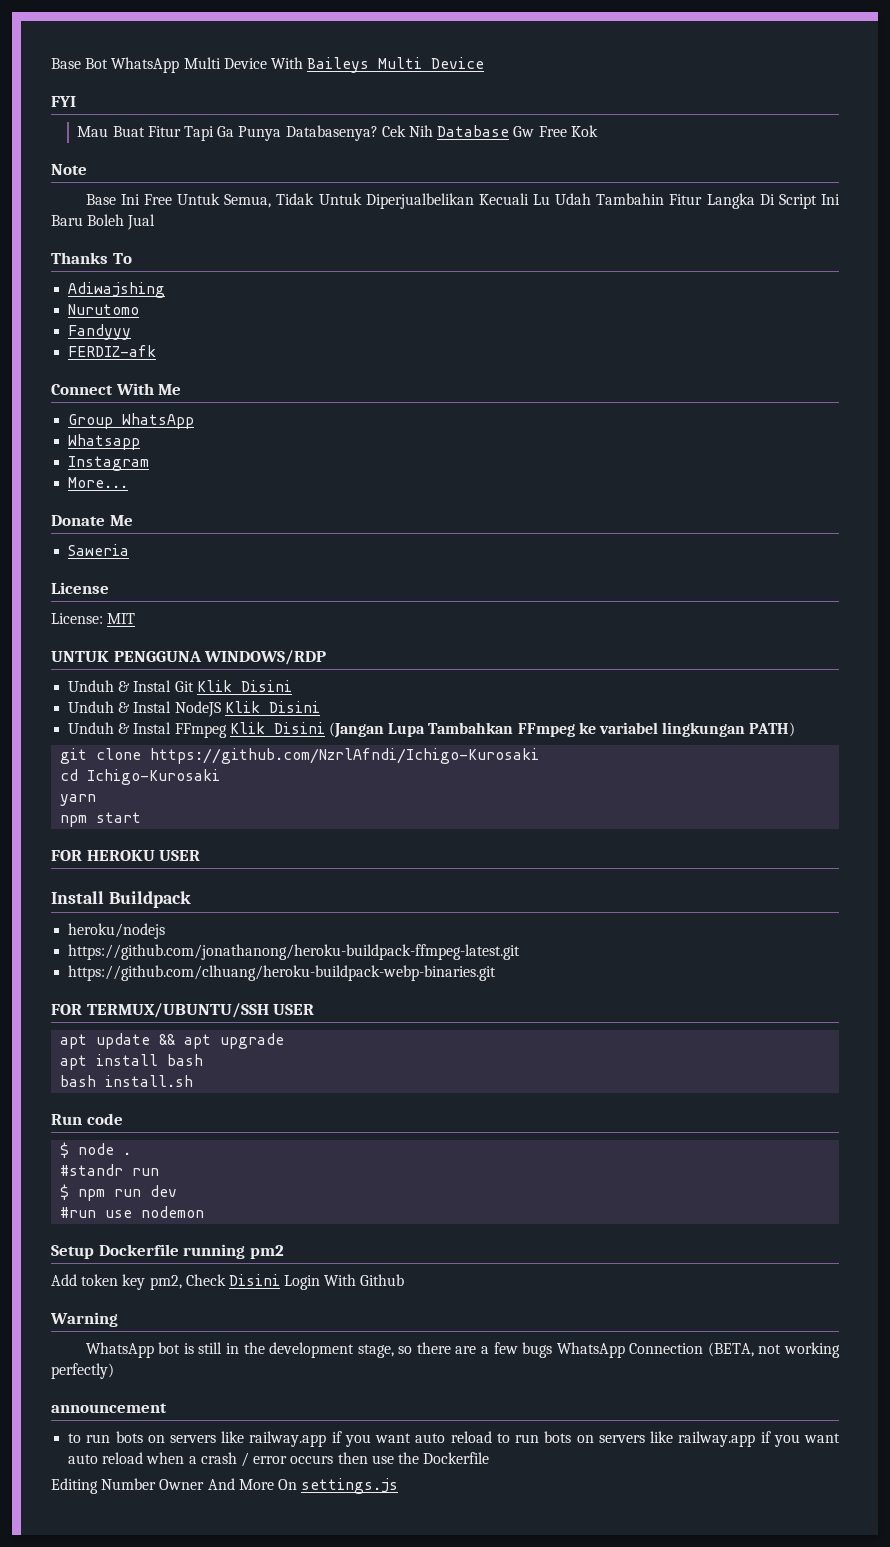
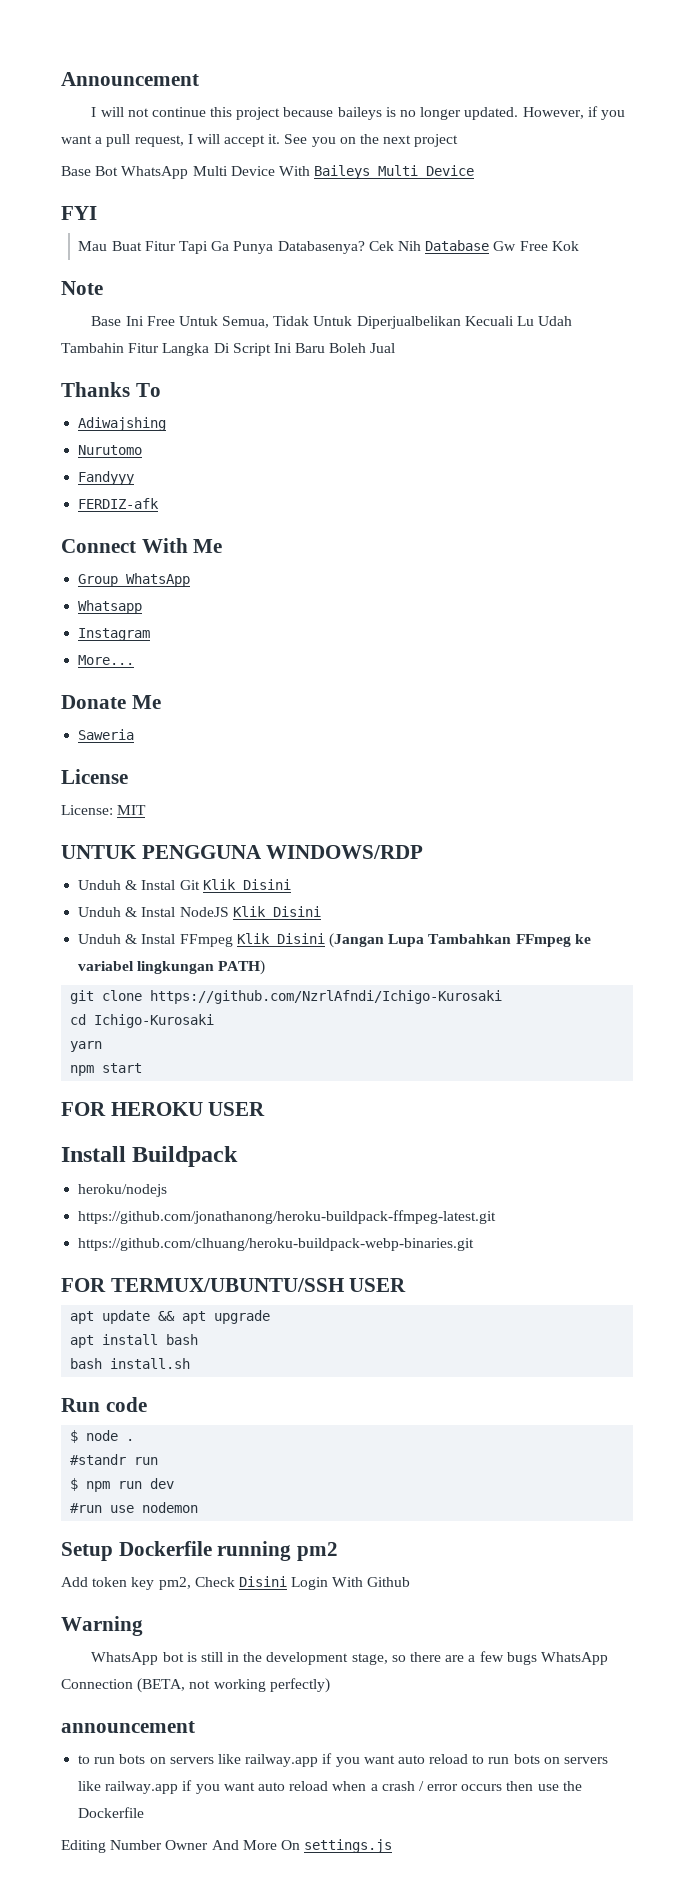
(51, 63) none -> [61,72,199,86] [91,106,625,120] [61,134,459,147] Announcement // I will not continue this project because baileys is no longer updated. However, if you want a pull request, I will accept it. See you on the next project //

